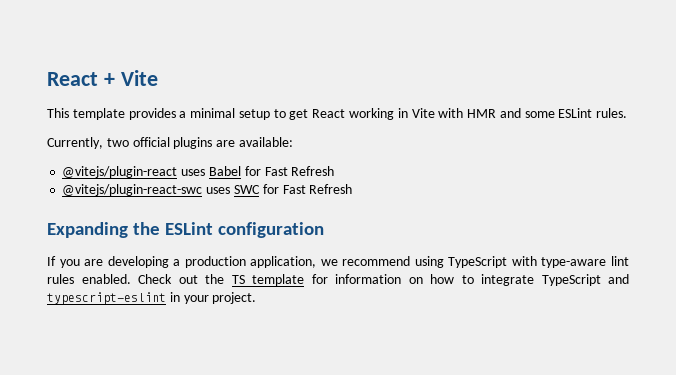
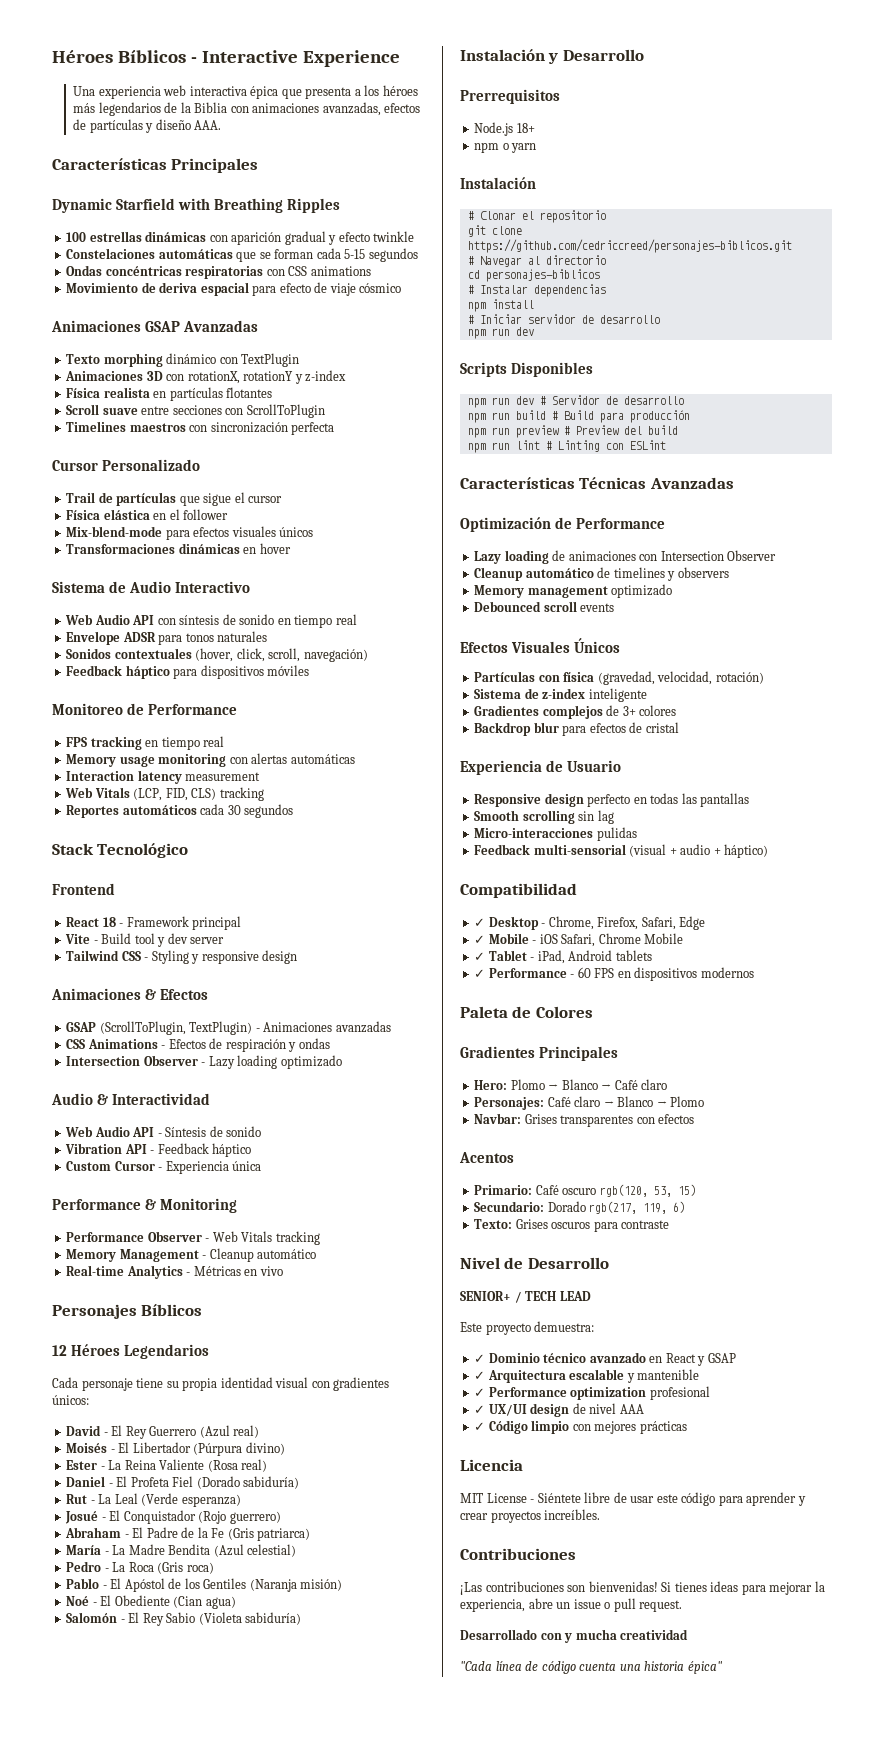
[47,70,158,86] [47,108,628,120] [47,137,293,149] [62,166,335,178] [62,184,353,196] [47,222,325,238] [47,256,630,268] [47,274,629,286] [47,292,257,305] React + Vite // This template provides a minimal setup to get React working in Vite with HMR and some ESLint rules. // Currently, two official plugins are available: // @vitejs/plugin-react uses Babel for Fast Refresh // @vitejs/plugin-react-swc uses SWC for Fast Refresh // Expanding the ESLint configuration // If you are developing a production application, we recommend using TypeScript with type-aware lint rules enabled. Check out the TS template for information on how to integrate TypeScript and typescript-eslint in your project. -> [52,50,400,67] [72,85,418,99] [72,102,421,116] [72,119,222,133] [52,158,259,173] [52,198,340,213] [66,231,415,245] [66,248,418,262] [66,265,371,279] [66,282,402,296] [51,320,258,332] [66,353,300,367] [65,370,347,384] [66,387,273,401] [66,404,325,418] [66,421,335,435] [52,459,200,471] [66,492,283,506] [66,509,229,520] [66,526,314,540] [66,543,291,554] [52,581,250,593] [65,614,357,628] [66,631,268,645] [66,648,368,662] [66,665,310,679] [52,703,237,715] [66,736,225,750] [66,753,355,767] [66,770,261,784] [65,787,264,801] [66,804,294,818] [52,843,189,858] [52,883,115,895] [66,916,242,930] [65,933,225,947] [66,950,298,964] [51,988,208,1000] [66,1021,391,1035] [66,1038,330,1052] [66,1055,342,1069] [51,1093,210,1105] [65,1126,262,1137] [65,1143,252,1157] [66,1161,262,1174] [52,1198,237,1213] [66,1231,320,1245] [66,1248,317,1262] [66,1265,283,1279] [52,1304,203,1319] [52,1344,209,1359] [52,1377,390,1391] [52,1395,89,1405] [66,1425,260,1439] [66,1442,285,1456] [66,1459,268,1472] [66,1476,300,1489] [66,1493,241,1507] [65,1510,281,1524] [65,1527,311,1541] [66,1544,297,1557] [66,1561,214,1574] [66,1578,343,1592] [66,1595,236,1609] [66,1612,302,1626] [460,49,644,64] [460,89,560,104] [474,122,535,136] [474,142,537,153] [460,177,536,189] [467,210,606,223] [467,225,522,237] [467,239,792,253] [467,255,606,267] [467,269,600,282] [467,284,606,297] [467,299,534,312] [467,314,660,324] [467,327,534,339] [460,362,593,377] [467,395,684,408] [467,410,690,423] [467,425,678,438] [467,440,666,453] [460,477,734,489] [460,517,665,532] [474,550,777,564] [474,567,729,581] [474,584,673,598] [474,601,615,612] [460,638,620,653] [474,671,764,685] [474,688,647,702] [474,705,677,719] [474,722,679,736] [460,760,621,775] [474,793,750,807] [474,810,614,824] [474,827,637,841] [474,844,769,858] [460,883,577,898] [474,916,706,930] [474,933,684,947] [474,950,652,964] [474,967,754,981] [460,1006,593,1018] [460,1046,618,1061] [474,1079,668,1090] [474,1096,705,1110] [474,1113,695,1127] [459,1152,514,1163] [474,1184,696,1197] [474,1201,686,1214] [474,1219,670,1232] [460,1257,609,1269] [460,1291,591,1303] [460,1321,595,1335] [474,1352,736,1366] [474,1369,700,1383] [474,1386,710,1400] [474,1403,644,1417] [474,1420,687,1434] [460,1459,523,1471] [460,1492,806,1506] [460,1509,601,1523] [460,1548,576,1560] [460,1581,825,1595] [460,1598,683,1612] [460,1629,689,1643] [460,1661,722,1674] Héroes Bíblicos - Interactive Experience // Una experiencia web interactiva épica que presenta a los héroes más legendarios de la Biblia con animaciones avanzadas, efectos de partículas y diseño AAA. // Características Principales // Dynamic Starfield with Breathing Ripples // 100 estrellas dinámicas con aparición gradual y efecto twinkle // Constelaciones automáticas que se forman cada 5-15 segundos // Ondas concéntricas respiratorias con CSS animations // Movimiento de deriva espacial para efecto de viaje cósmico // Animaciones GSAP Avanzadas // Texto morphing dinámico con TextPlugin // Animaciones 3D con rotationX, rotationY y z-index // Física realista en partículas flotantes // Scroll suave entre secciones con ScrollToPlugin // Timelines maestros con sincronización perfecta // Cursor Personalizado // Trail de partículas que sigue el cursor // Física elástica en el follower // Mix-blend-mode para efectos visuales únicos // Transformaciones dinámicas en hover // Sistema de Audio Interactivo // Web Audio API con síntesis de sonido en tiempo real // Envelope ADSR para tonos naturales // Sonidos contextuales (hover, click, scroll, navegación) // Feedback háptico para dispositivos móviles // Monitoreo de Performance // FPS tracking en tiempo real // Memory usage monitoring con alertas automáticas // Interaction latency measurement // Web Vitals (LCP, FID, CLS) tracking // Reportes automáticos cada 30 segundos // Stack Tecnológico // Frontend // React 18 - Framework principal // Vite - Build tool y dev server // Tailwind CSS - Styling y responsive design // Animaciones & Efectos // GSAP (ScrollToPlugin, TextPlugin) - Animaciones avanzadas // CSS Animations - Efectos de respiración y ondas // Intersection Observer - Lazy loading optimizado // Audio & Interactividad // Web Audio API - Síntesis de sonido // Vibration API - Feedback háptico // Custom Cursor - Experiencia única // Performance & Monitoring // Performance Observer - Web Vitals tracking // Memory Management - Cleanup automático // Real-time Analytics - Métricas en vivo // Personajes Bíblicos // 12 Héroes Legendarios // Cada personaje tiene su propia identidad visual con gradientes únicos: // David - El Rey Guerrero (Azul real) // Moisés - El Libertador (Púrpura divino) // Ester - La Reina Valiente (Rosa real) // Daniel - El Profeta Fiel (Dorado sabiduría) // Rut - La Leal (Verde esperanza) // Josué - El Conquistador (Rojo guerrero) // Abraham - El Padre de la Fe (Gris patriarca) // María - La Madre Bendita (Azul celestial) // Pedro - La Roca (Gris roca) // Pablo - El Apóstol de los Gentiles (Naranja misión) // Noé - El Obediente (Cian agua) // Salomón - El Rey Sabio (Violeta sabiduría) // Instalación y Desarrollo // Prerrequisitos // Node.js 18+ // npm o yarn // Instalación // # Clonar el repositorio // git clone https://github.com/cedriccreed/personajes-biblicos.git // # Navegar al directorio // cd personajes-biblicos // # Instalar dependencias // npm install // # Iniciar servidor de desarrollo // npm run dev // Scripts Disponibles // npm run dev # Servidor de desarrollo // npm run build # Build para producción // npm run preview # Preview del build // npm run lint # Linting con ESLint // Características Técnicas Avanzadas // Optimización de Performance // Lazy loading de animaciones con Intersection Observer // Cleanup automático de timelines y observers // Memory management optimizado // Debounced scroll events // Efectos Visuales Únicos // Partículas con física (gravedad, velocidad, rotación) // Sistema de z-index inteligente // Gradientes complejos de 3+ colores // Backdrop blur para efectos de cristal // Experiencia de Usuario // Responsive design perfecto en todas las pantallas // Smooth scrolling sin lag // Micro-interacciones pulidas // Feedback multi-sensorial (visual + audio + háptico) // Compatibilidad // ✓ Desktop - Chrome, Firefox, Safari, Edge // ✓ Mobile - iOS Safari, Chrome Mobile // ✓ Tablet - iPad, Android tablets // ✓ Performance - 60 FPS en dispositivos modernos // Paleta de Colores // Gradientes Principales // Hero: Plomo → Blanco → Café claro // Personajes: Café claro → Blanco → Plomo // Navbar: Grises transparentes con efectos // Acentos // Primario: Café oscuro rgb(120, 53, 15) // Secundario: Dorado rgb(217, 119, 6) // Texto: Grises oscuros para contraste // Nivel de Desarrollo // SENIOR+ / TECH LEAD // Este proyecto demuestra: // ✓ Dominio técnico avanzado en React y GSAP // ✓ Arquitectura escalable y mantenible // ✓ Performance optimization profesional // ✓ UX/UI design de nivel AAA // ✓ Código limpio con mejores prácticas // Licencia // MIT License - Siéntete libre de usar este código para aprender y crear proyectos increíbles. // Contribuciones // ¡Las contribuciones son bienvenidas! Si tienes ideas para mejorar la experiencia, abre un issue o pull request. // Desarrollado con y mucha creatividad // "Cada línea de código cuenta una historia épica"

